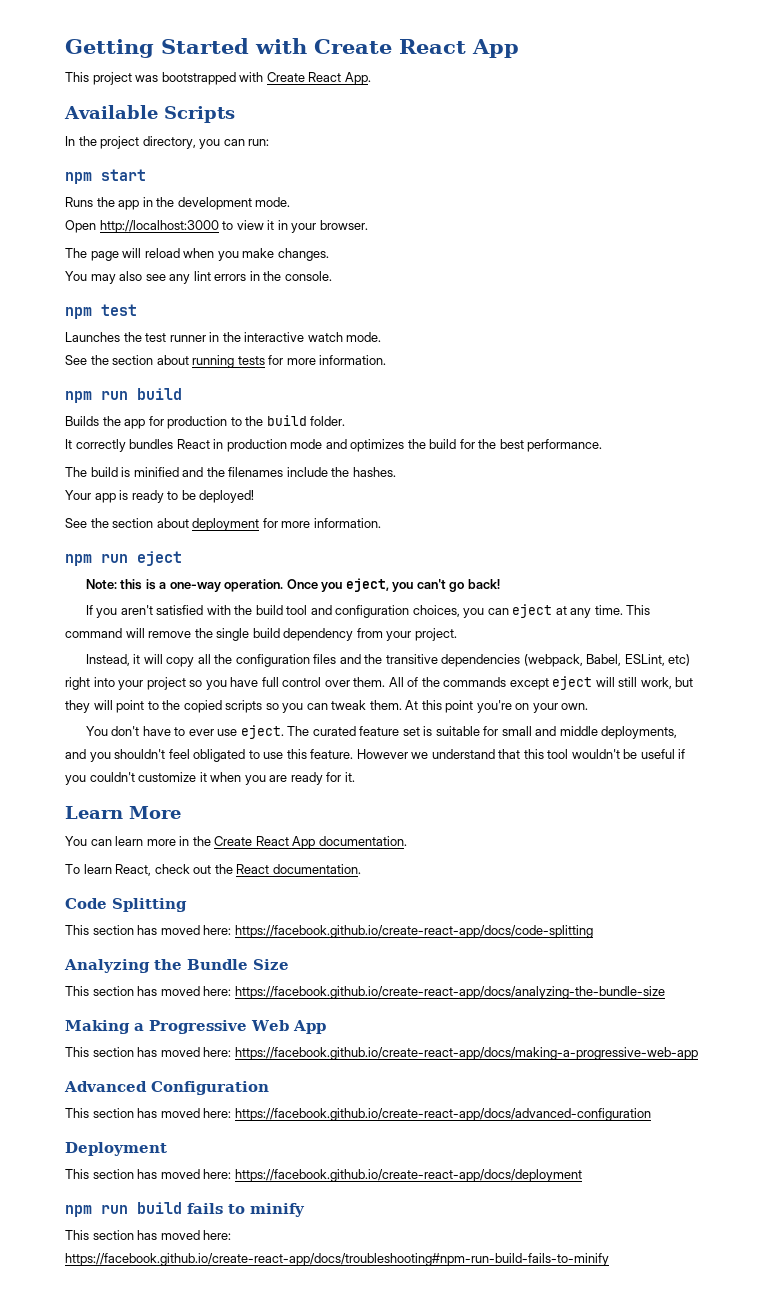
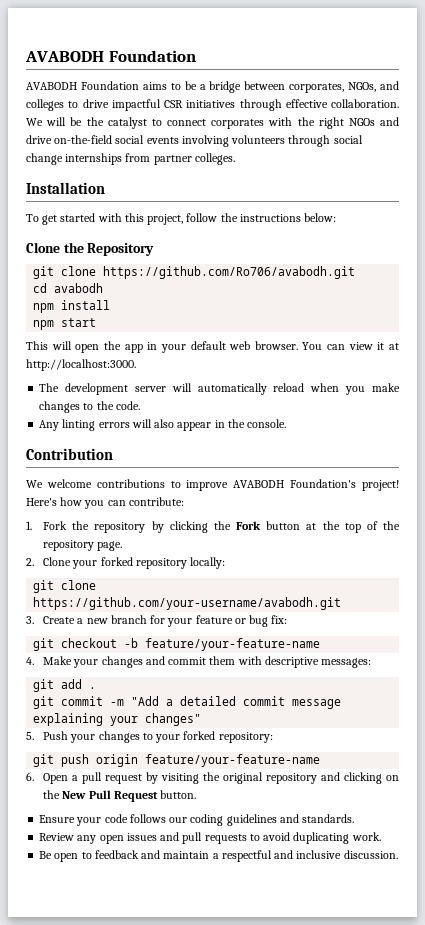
[65,38,519,58] [65,72,371,85] [64,105,235,123] [65,136,270,149] [65,169,146,184] [65,197,291,210] [65,220,368,233] [65,248,329,261] [65,271,332,284] [65,304,137,319] [65,332,382,342] [65,355,387,368] [65,388,182,403] [65,415,346,429] [65,439,603,452] [65,467,396,477] [65,490,255,503] [65,518,381,531] [65,551,182,566] [85,578,500,592] [85,604,651,618] [65,628,457,641] [85,654,691,667] [65,676,694,690] [65,700,589,713] [85,725,678,739] [65,749,686,762] [65,772,355,785] [65,806,181,819] [65,836,407,849] [65,864,361,876] [65,898,187,912] [65,925,593,938] [64,959,289,973] [65,986,665,999] [65,1020,326,1034] [65,1047,698,1060] [64,1081,269,1095] [65,1108,651,1121] [65,1142,167,1156] [65,1169,582,1182] [65,1202,305,1217] [65,1230,232,1240] [65,1253,609,1266] Getting Started with Create React App // This project was bootstrapped with Create React App. // Available Scripts // In the project directory, you can run: // npm start // Runs the app in the development mode. // Open http://localhost:3000 to view it in your browser. // The page will reload when you make changes. // You may also see any lint errors in the console. // npm test // Launches the test runner in the interactive watch mode. // See the section about running tests for more information. // npm run build // Builds the app for production to the build folder. // It correctly bundles React in production mode and optimizes the build for the best performance. // The build is minified and the filenames include the hashes. // Your app is ready to be deployed! // See the section about deployment for more information. // npm run eject // Note: this is a one-way operation. Once you eject, you can't go back! // If you aren't satisfied with the build tool and configuration choices, you can eject at any time. This command will remove the single build dependency from your project. // Instead, it will copy all the configuration files and the transitive dependencies (webpack, Babel, ESLint, etc) right into your project so you have full control over them. All of the commands except eject will still work, but they will point to the copied scripts so you can tweak them. At this point you're on your own. // You don't have to ever use eject. The curated feature set is suitable for small and middle deployments, and you shouldn't feel obligated to use this feature. However we understand that this tool wouldn't be useful if you couldn't customize it when you are ready for it. // Learn More // You can learn more in the Create React App documentation. // To learn React, check out the React documentation. // Code Splitting // This section has moved here: https://facebook.github.io/create-react-app/docs/code-splitting // Analyzing the Bundle Size // This section has moved here: https://facebook.github.io/create-react-app/docs/analyzing-the-bundle-size // Making a Progressive Web App // This section has moved here: https://facebook.github.io/create-react-app/docs/making-a-progressive-web-app // Advanced Configuration // This section has moved here: https://facebook.github.io/create-react-app/docs/advanced-configuration // Deployment // This section has moved here: https://facebook.github.io/create-react-app/docs/deployment // npm run build fails to minify // This section has moved here: https://facebook.github.io/create-react-app/docs/troubleshooting#npm-run-build-fails-to-minify -> [25,50,196,62] [26,81,399,93] [26,99,399,111] [26,117,400,129] [26,135,363,147] [26,153,235,165] [26,182,105,194] [26,213,337,225] [26,242,155,256] [33,266,356,279] [33,283,104,293] [33,300,111,313] [33,318,97,330] [26,341,400,353] [26,359,136,371] [39,383,401,395] [39,401,140,413] [39,419,287,431] [26,448,113,460] [26,479,399,491] [26,497,184,509] [26,521,400,533] [43,540,123,551] [26,557,226,569] [33,580,97,593] [33,597,342,610] [26,615,288,627] [33,638,321,651] [26,656,372,668] [33,679,97,692] [33,696,342,709] [33,713,202,726] [26,731,273,743] [33,754,321,767] [26,772,399,784] [43,790,197,802] [39,814,355,826] [39,832,381,844] [39,850,398,862] AVABODH Foundation // AVABODH Foundation aims to be a bridge between corporates, NGOs, and colleges to drive impactful CSR initiatives through effective collaboration. We will be the catalyst to connect corporates with the right NGOs and drive on-the-field social events involving volunteers through social change internships from partner colleges. // Installation // To get started with this project, follow the instructions below: // Clone the Repository // git clone https://github.com/Ro706/avabodh.git // cd avabodh // npm install // npm start // This will open the app in your default web browser. You can view it at http://localhost:3000. // The development server will automatically reload when you make changes to the code. // Any linting errors will also appear in the console. // Contribution // We welcome contributions to improve AVABODH Foundation's project! Here's how you can contribute: // 1. Fork the repository by clicking the Fork button at the top of the repository page. // 2. Clone your forked repository locally: // git clone https://github.com/your-username/avabodh.git // 3. Create a new branch for your feature or bug fix: // git checkout -b feature/your-feature-name // 4. Make your changes and commit them with descriptive messages: // git add . // git commit -m "Add a detailed commit message explaining your changes" // 5. Push your changes to your forked repository: // git push origin feature/your-feature-name // 6. Open a pull request by visiting the original repository and clicking on the New Pull Request button. // Ensure your code follows our coding guidelines and standards. // Review any open issues and pull requests to avoid duplicating work. // Be open to feedback and maintain a respectful and inclusive discussion.

